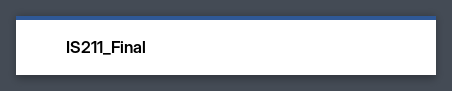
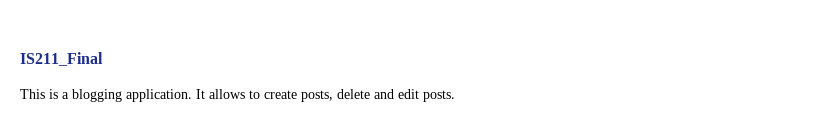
(146, 48) none -> [20,89,455,102] // This is a blogging application. It allows to create posts, delete and edit posts.

